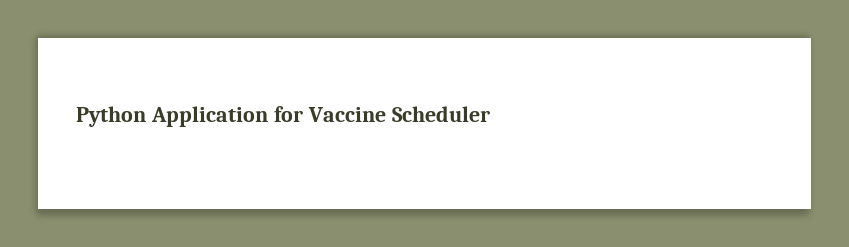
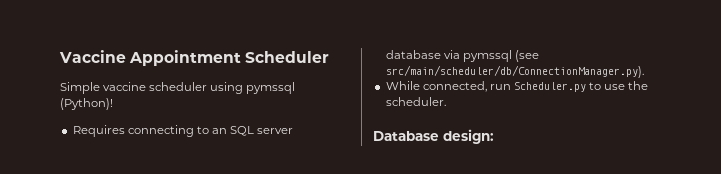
[76,106,490,127] Python Application for Vaccine Scheduler -> [59,50,330,66] [60,82,296,94] [60,98,113,110] [72,125,294,137] [385,50,539,62] [385,65,644,78] [385,81,649,92] [385,97,446,106] [373,129,494,144] Vaccine Appointment Scheduler // Simple vaccine scheduler using pymssql (Python)! // Requires connecting to an SQL server database via pymssql (see src/main/scheduler/db/ConnectionManager.py). // While connected, run Scheduler.py to use the scheduler. // Database design:

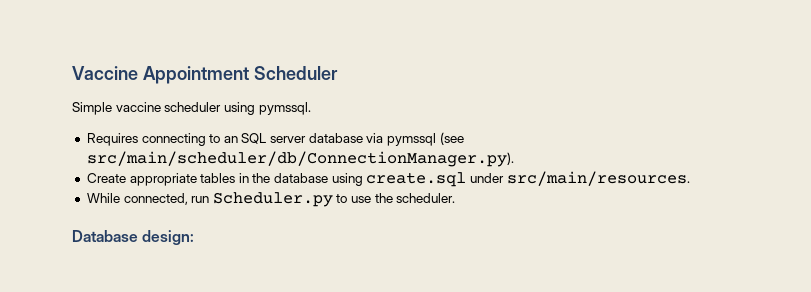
[246,82,296,94] [60,98,113,110] pymssql (Python)! -> [258,102,311,115] pymssql.
(644, 71) none -> [86,171,690,187] // Create appropriate tables in the database using create.sql under src/main/resources.

